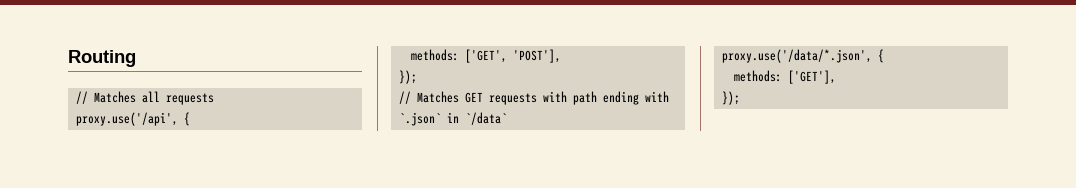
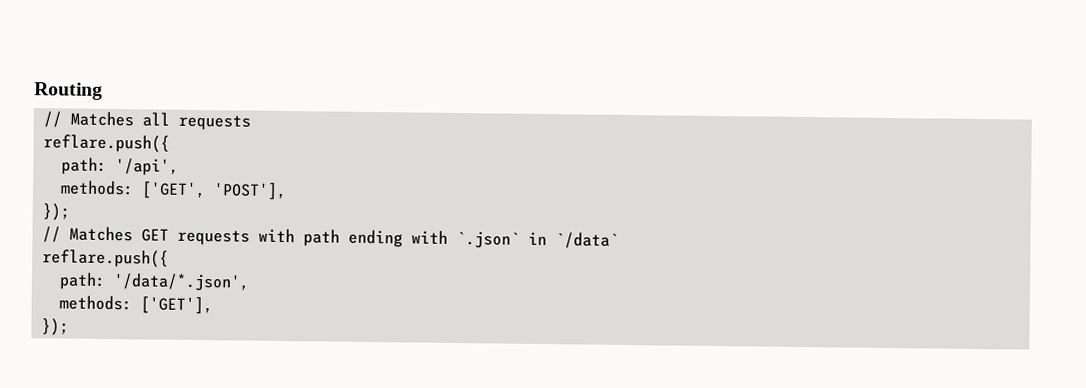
[75,112,190,126] proxy.use('/api', { -> [43,134,171,153] [61,157,180,176] reflare.push({ // path: '/api',
[721,49,884,63] proxy.use('/data/*.json', { -> [42,249,170,268] [59,272,251,292] reflare.push({ // path: '/data/*.json',

